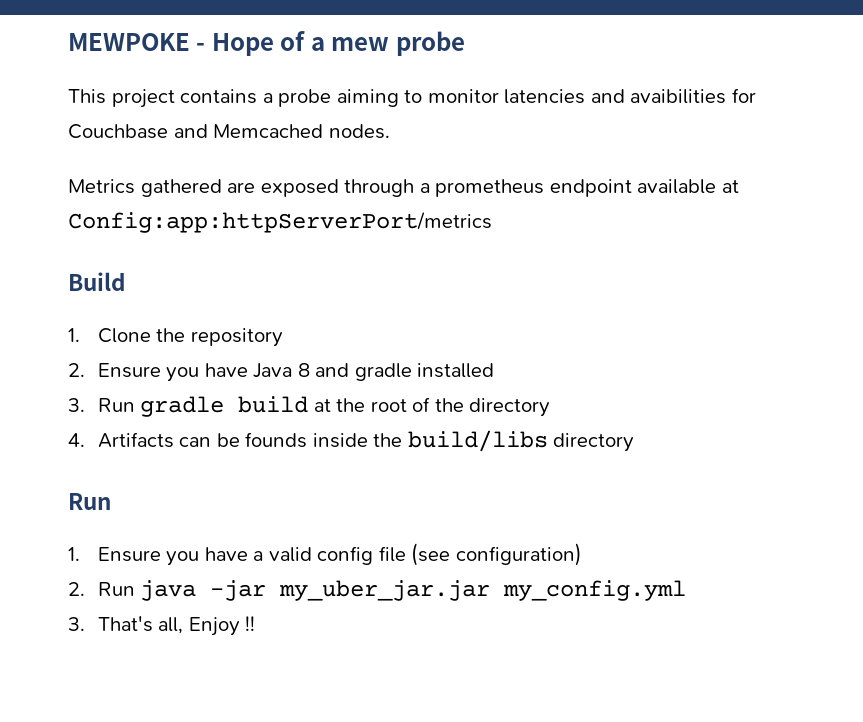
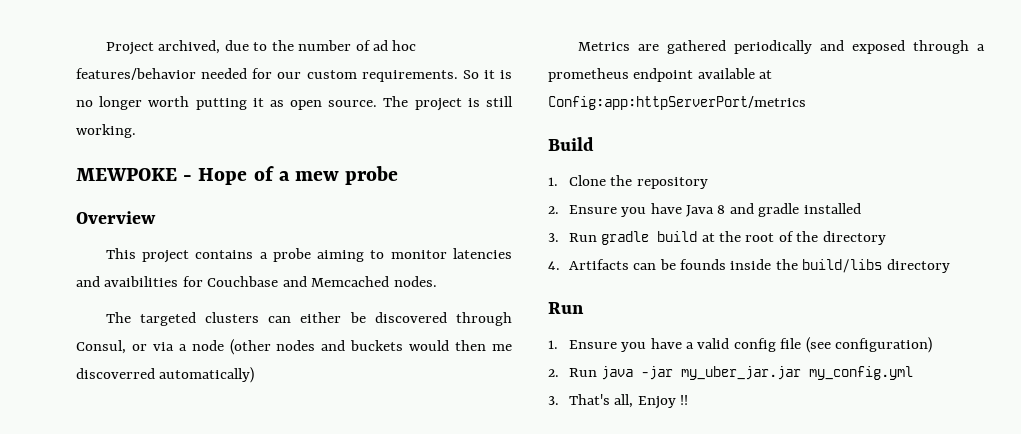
(68, 42) none -> [105,40,417,55] [76,68,512,82] [76,96,513,111] [76,124,136,138] Project archived, due to the number of ad hoc features/behavior needed for our custom requirements. So it is no longer worth putting it as open source. The project is still working. //
(465, 43) none -> [76,211,156,224] // Overview
[68,179,256,197] Metrics gathered are -> [105,312,512,326] [76,339,513,355] [76,367,255,383] [577,40,844,54] The targeted clusters can either be discovered through Consul, or via a node (other nodes and buckets would then me discoverred automatically) // Metrics are gathered periodically and

